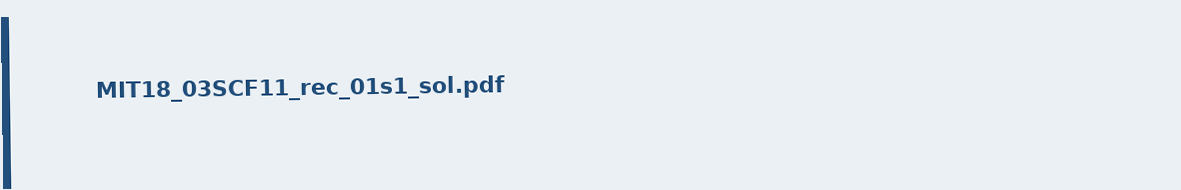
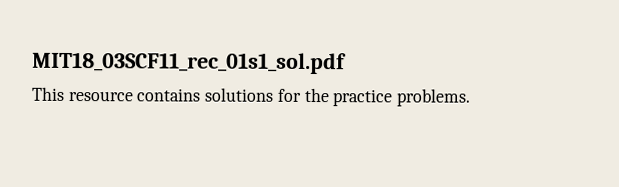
(506, 89) none -> [31,86,472,107] // This resource contains solutions for the practice problems.

